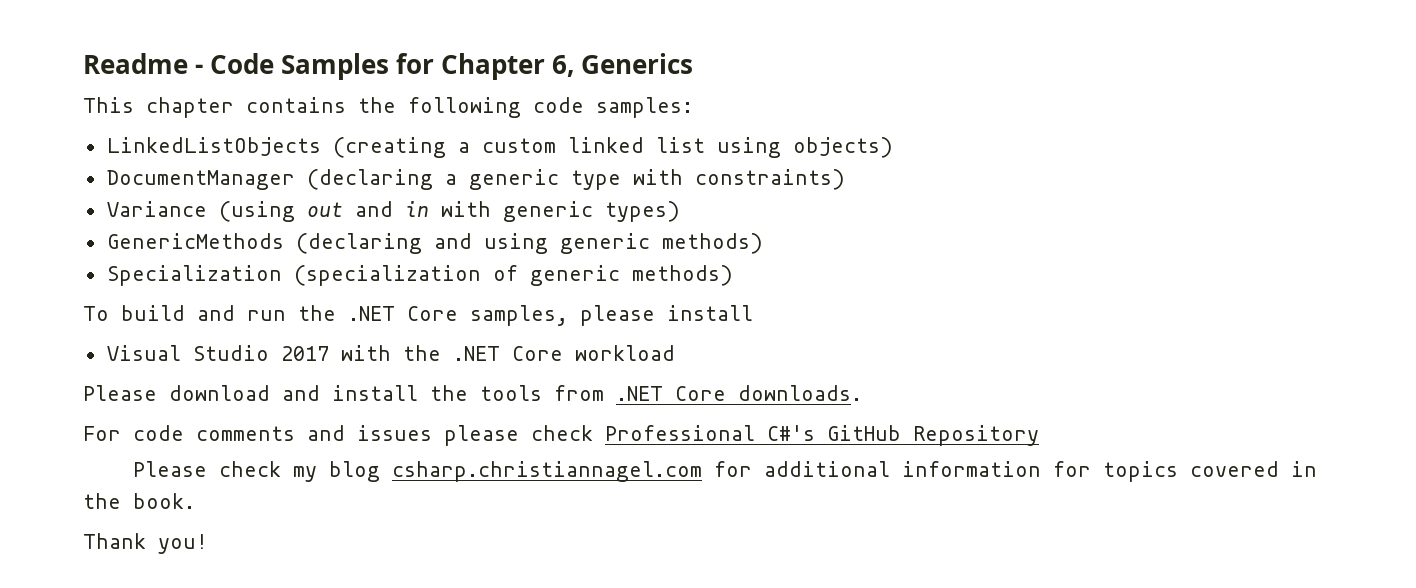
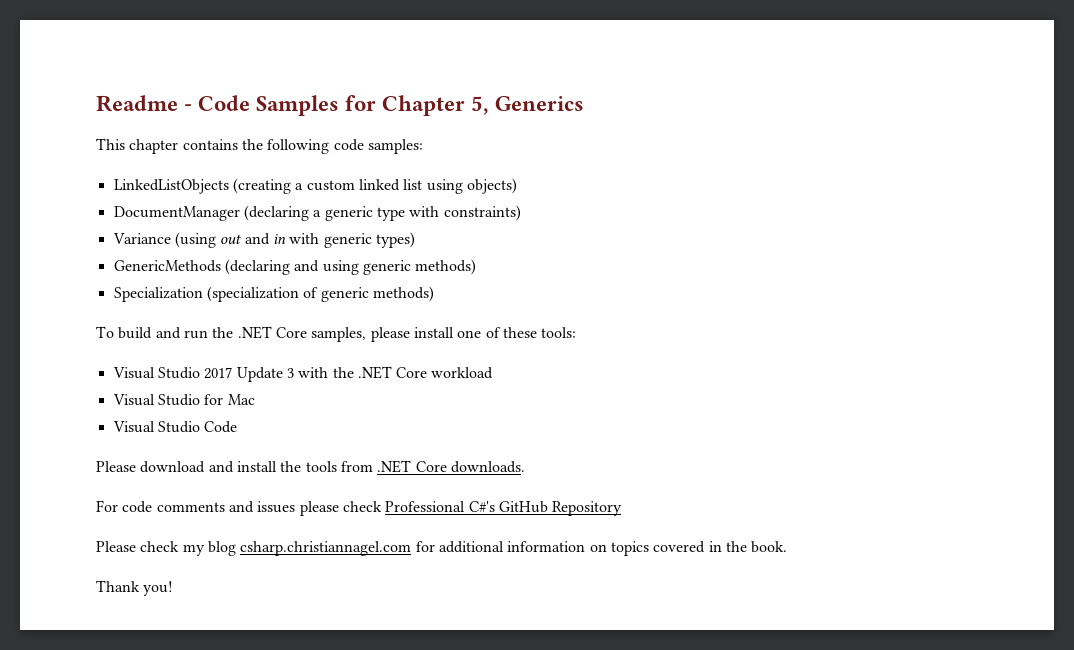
[552,55,575,77] 6, -> [471,96,489,115] 5,
(753, 313) none -> [457,327,577,338] one of these tools:
(329, 353) none -> [236,367,294,382] Update 3
(675, 353) none -> [112,394,255,406] [112,421,238,433] // Visual Studio for Mac // Visual Studio Code
[1053,461,1092,477] for -> [589,544,607,552] on

